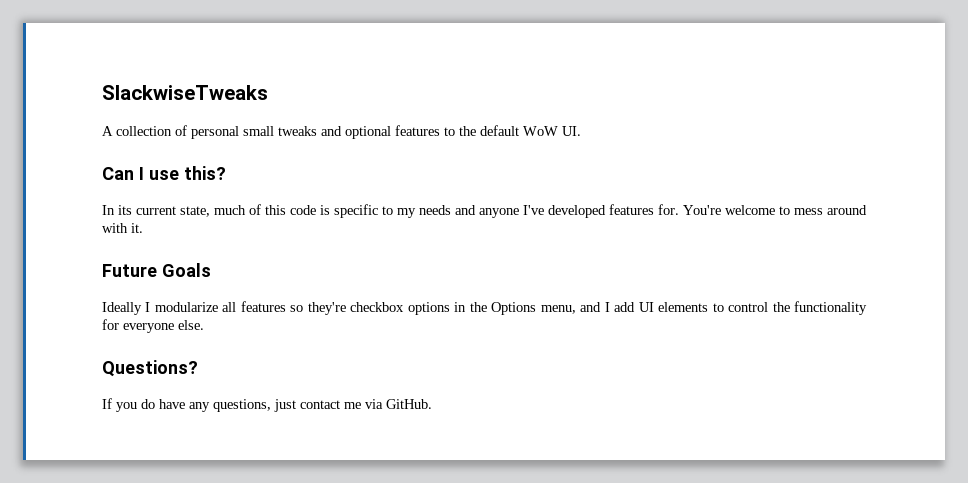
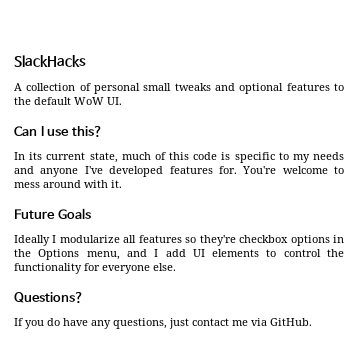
[102,85,268,100] SlackwiseTweaks -> [14,55,86,67] SlackHacks

